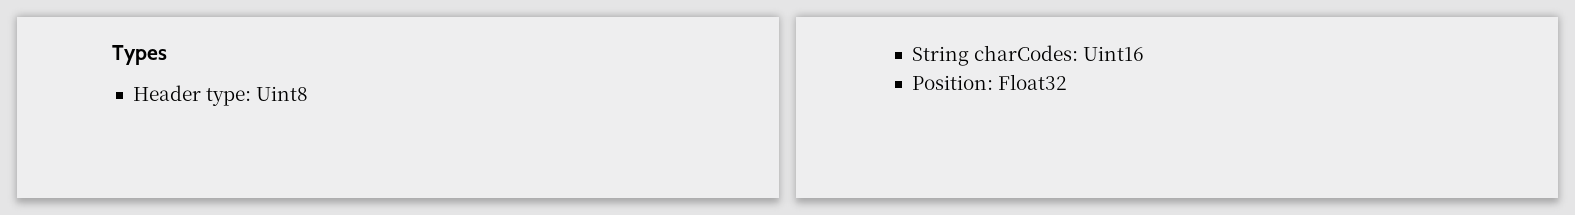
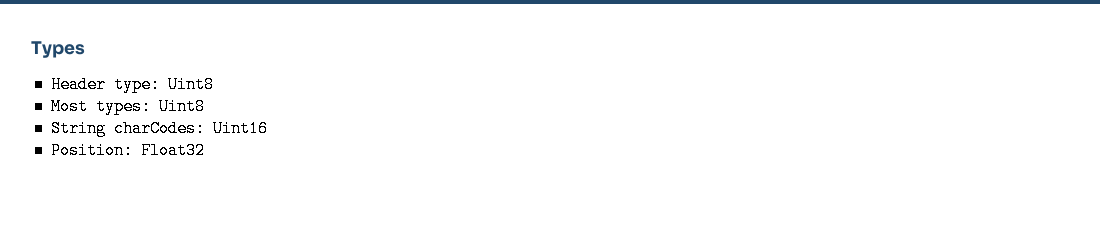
(309, 93) none -> [50,98,205,115] // Most types: Uint8

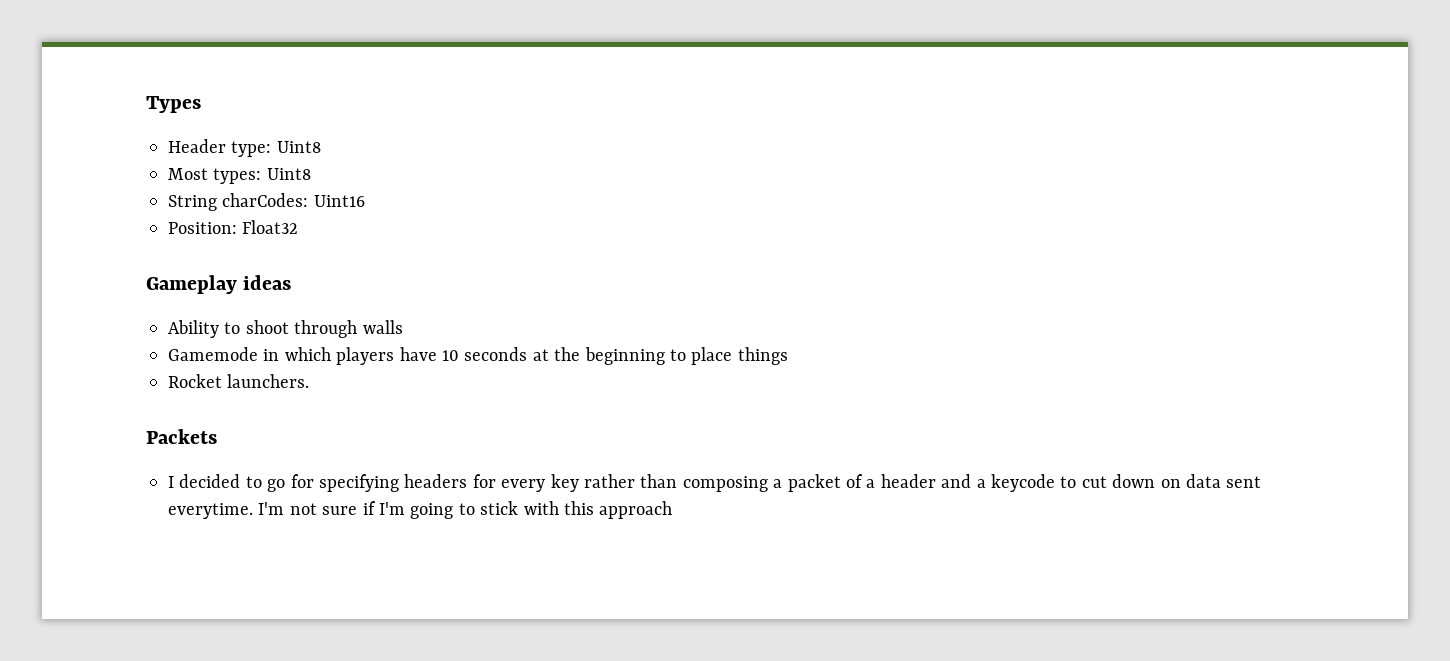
(205, 150) none -> [146,275,292,294] [168,320,403,338] [168,347,788,365] [168,374,310,388] [146,429,217,444] [168,474,1262,492] [168,501,673,519] // Gameplay ideas // Ability to shoot through walls // Gamemode in which players have 10 seconds at the beginning to place things // Rocket launchers. // Packets // I decided to go for specifying headers for every key rather than composing a packet of a header and a keycode to cut down on data sent everytime. I'm not sure if I'm going to stick with this approach

